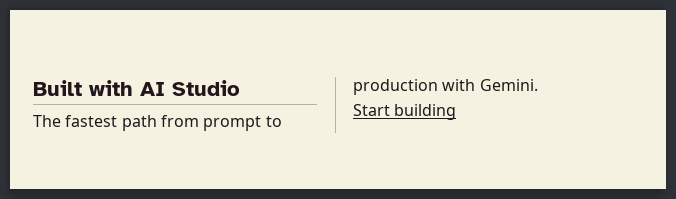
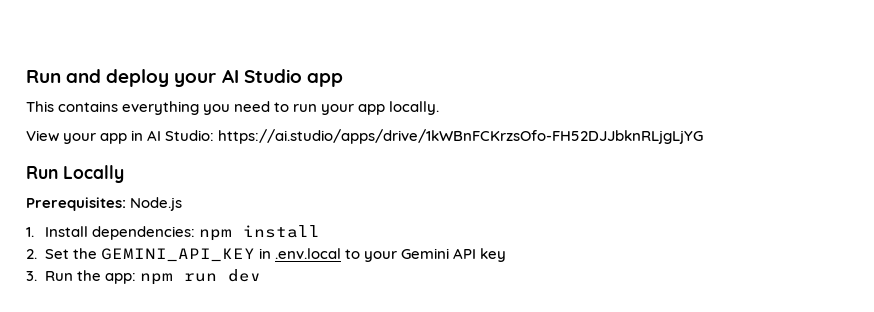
[33,80,240,96] [33,115,282,131] [353,79,538,95] [353,104,457,120] Built with AI Studio // The fastest path from prompt to production with Gemini. // Start building -> [26,69,343,87] [26,101,440,115] [26,129,704,144] [26,165,124,183] [26,197,183,211] [26,225,320,241] [26,248,507,262] [26,269,262,285] Run and deploy your AI Studio app // This contains everything you need to run your app locally. // View your app in AI Studio: https://ai.studio/apps/drive/1kWBnFCKrzsOfo-FH52DJJbknRLjgLjYG // Run Locally // Prerequisites: Node.js // 1. Install dependencies: npm install // 2. Set the GEMINI_API_KEY in .env.local to your Gemini API key // 3. Run the app: npm run dev

